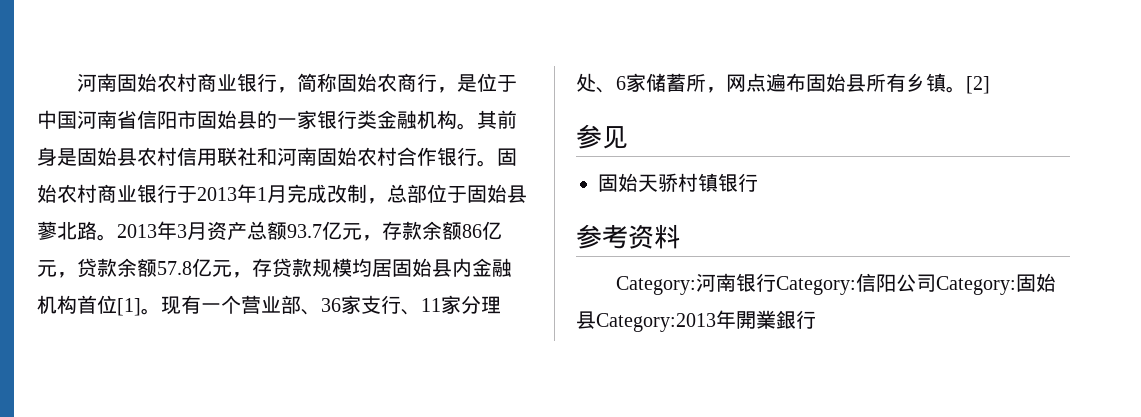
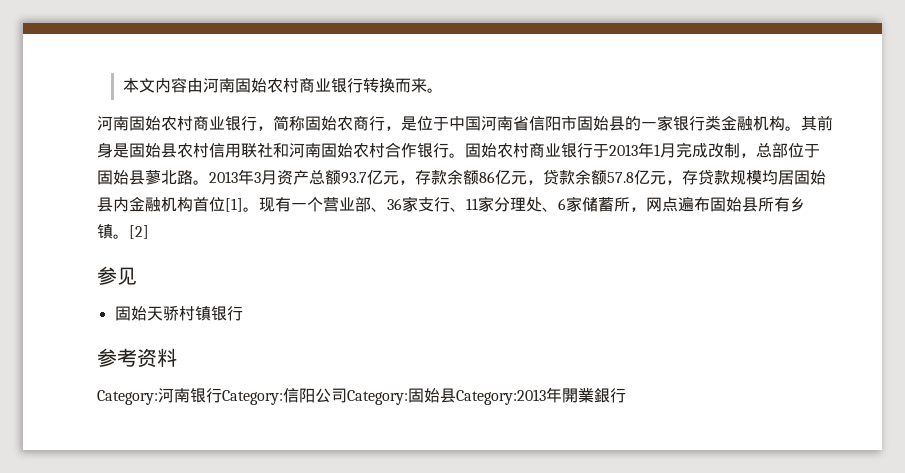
(76, 82) none -> [122,77,443,93] 本文内容由河南固始农村商业银行转换而来。 //

